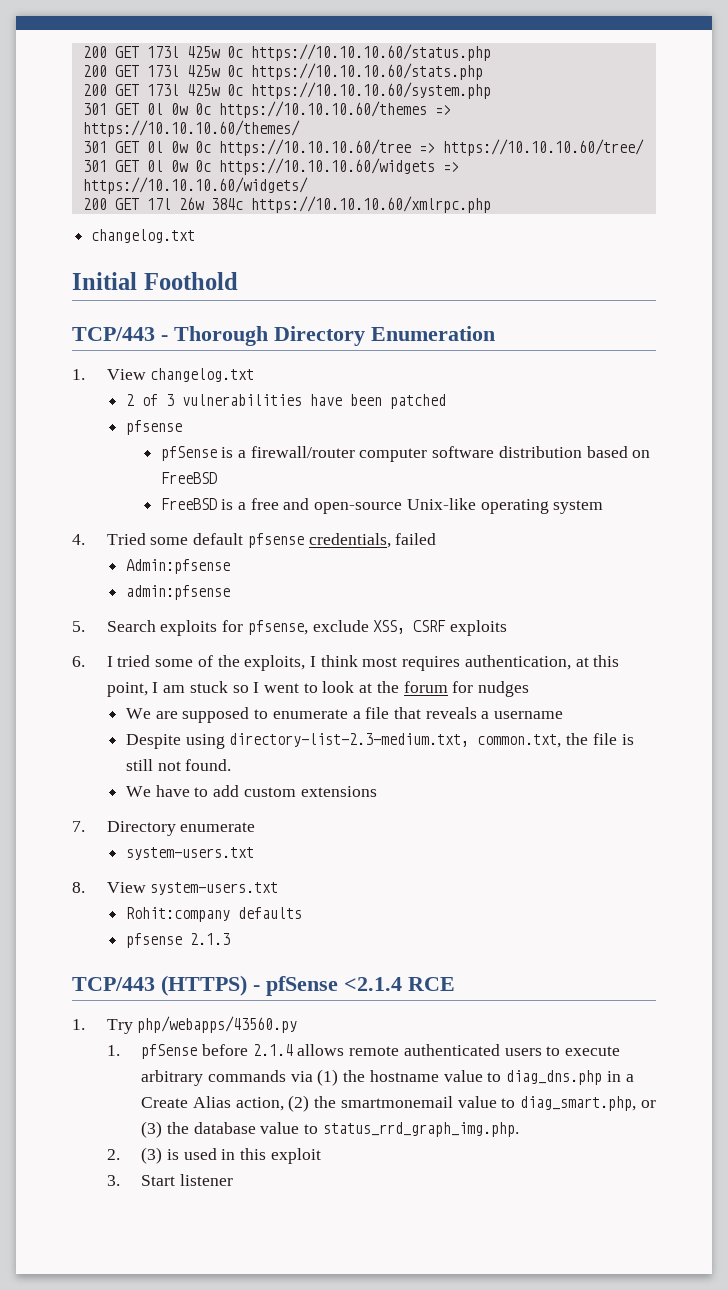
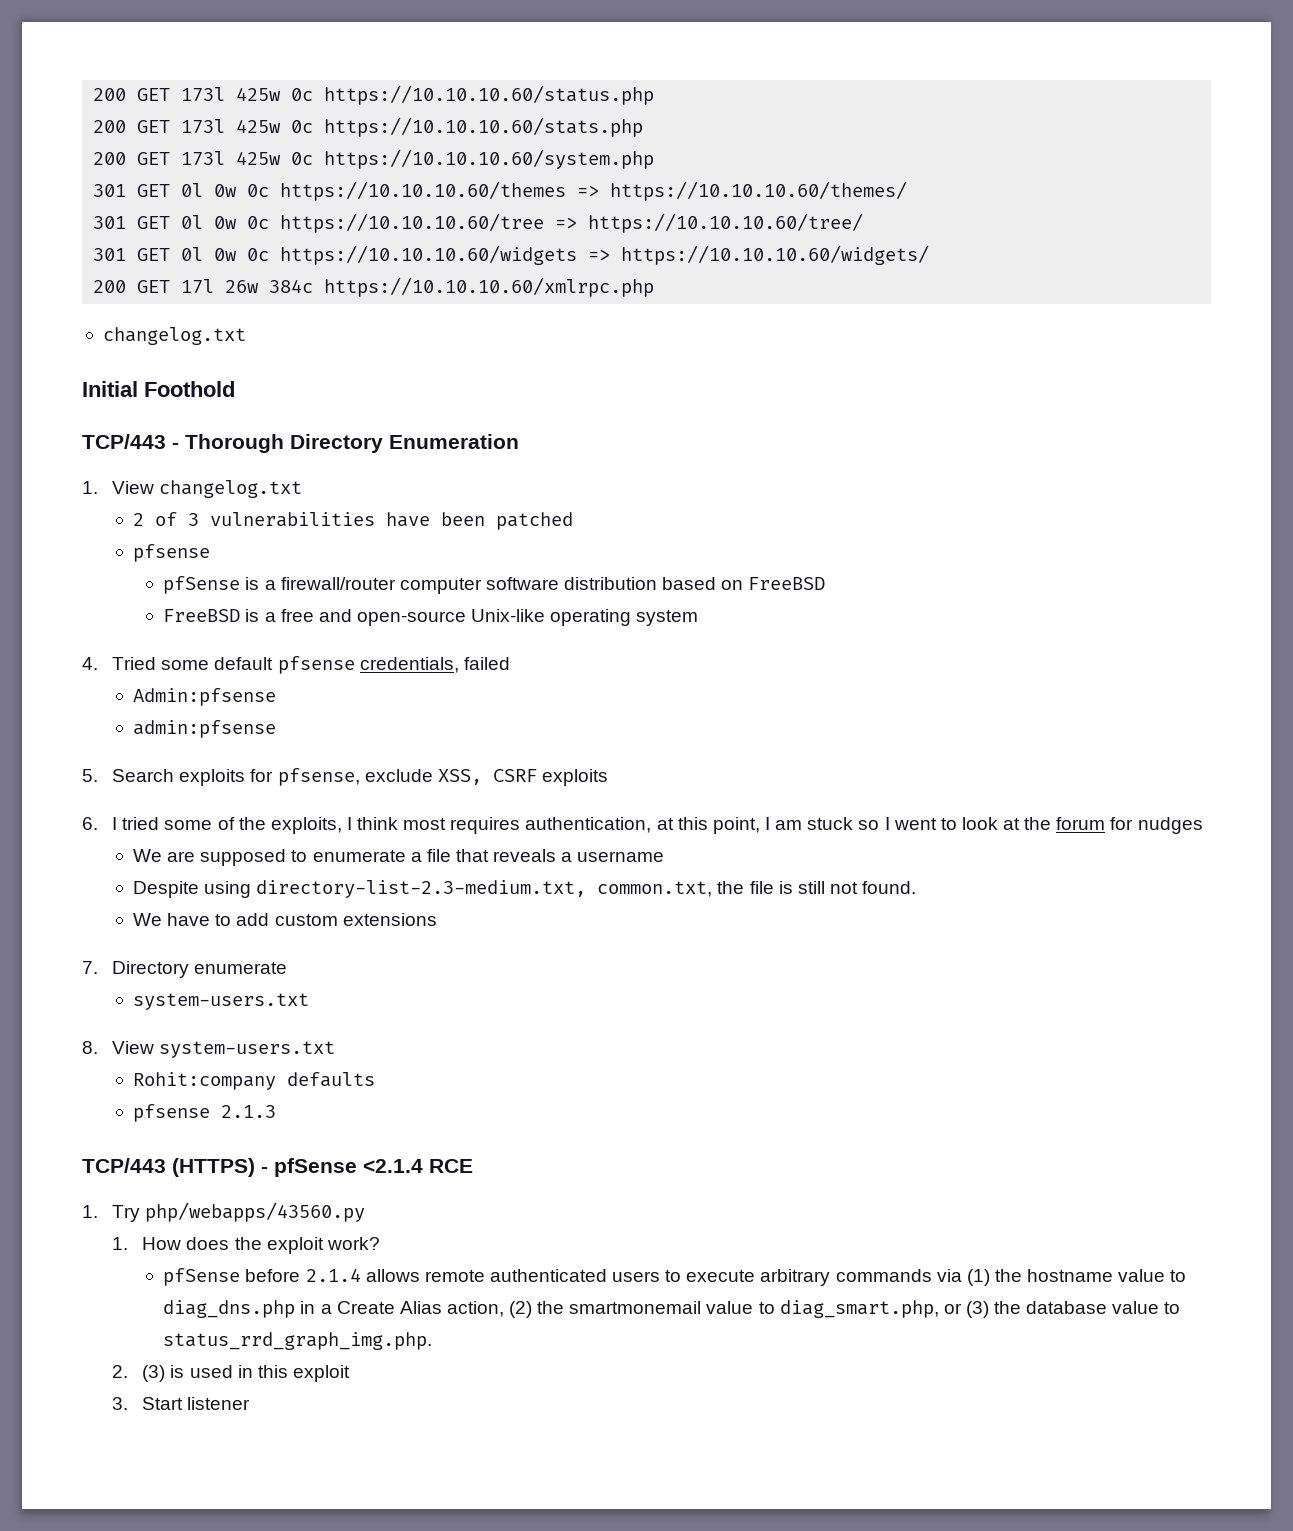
(120, 1050) none -> [142,1237,380,1254] How does the exploit work? //

